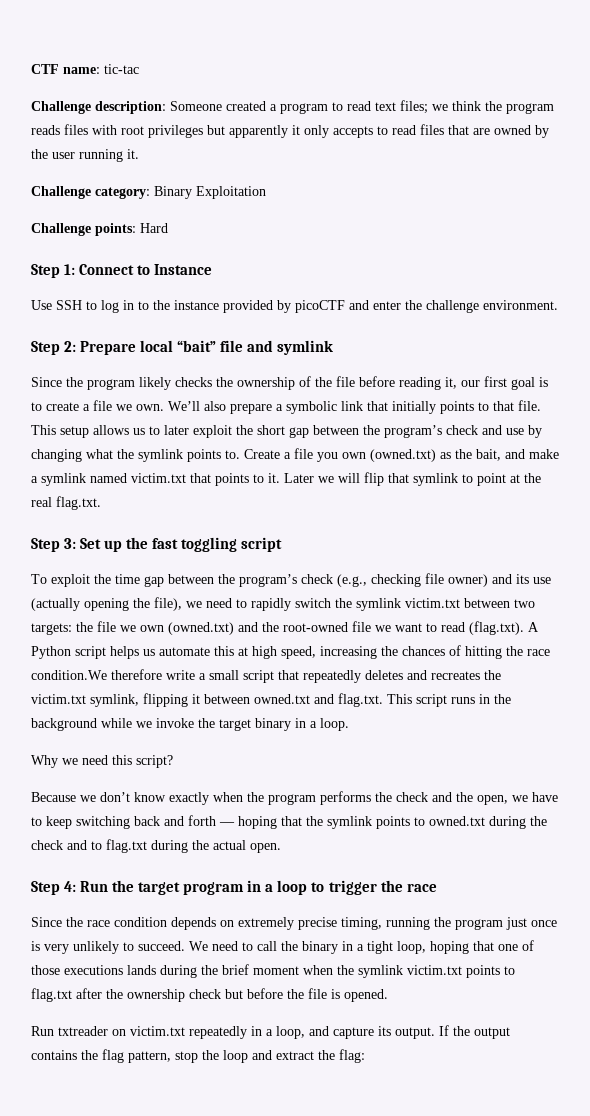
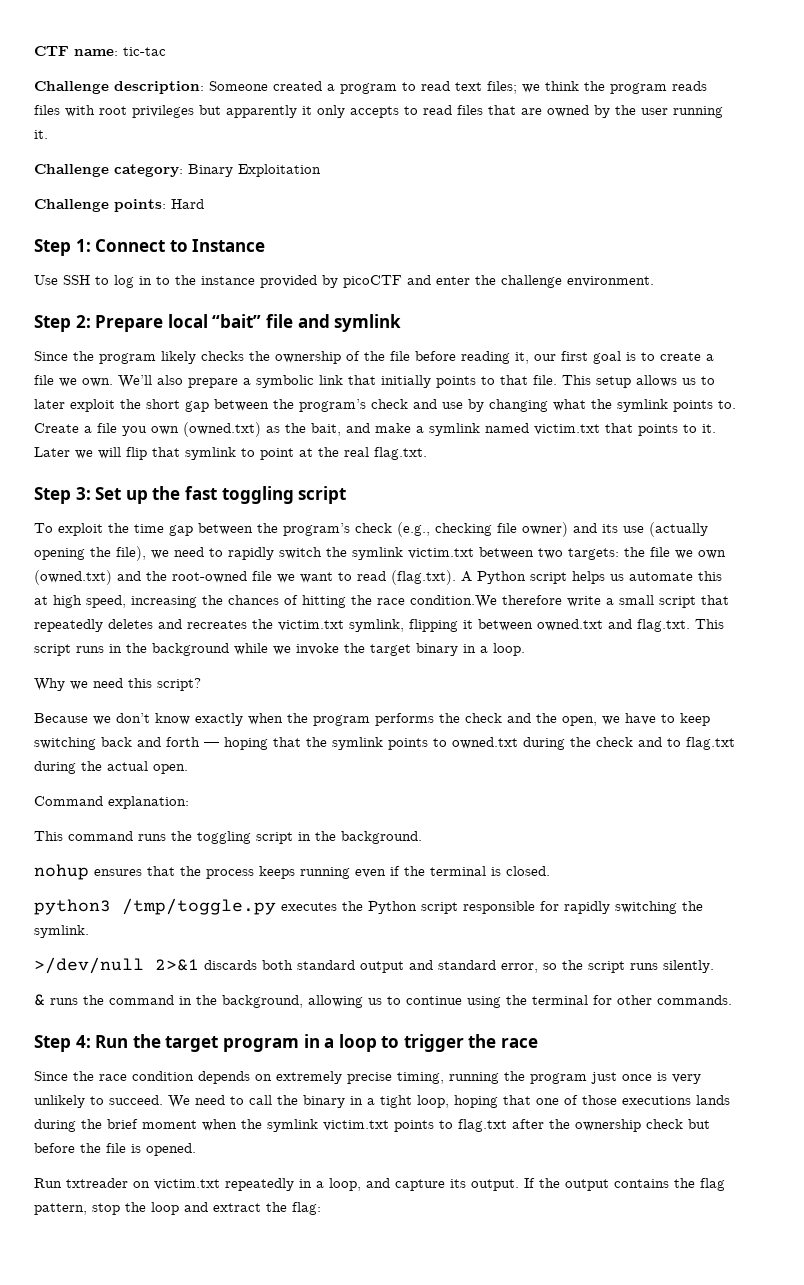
(281, 848) none -> [34,796,189,809] [34,831,422,844] [34,864,550,880] [34,898,703,915] [34,925,89,938] [34,957,714,974] [34,994,732,1008] // Command explanation: // This command runs the toggling script in the background. // nohup ensures that the process keeps running even if the terminal is closed. // python3 /tmp/toggle.py executes the Python script responsible for rapidly switching the symlink. // >/dev/null 2>&1 discards both standard output and standard error, so the script runs silently. // & runs the command in the background, allowing us to continue using the terminal for other commands.

